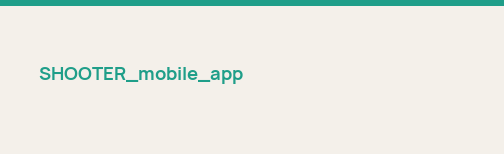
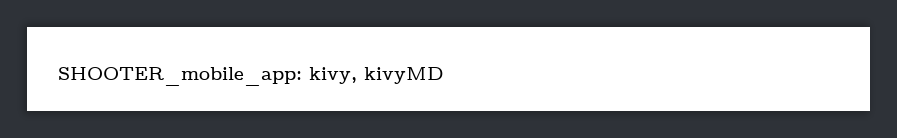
[39,67,243,84] SHOOTER_mobile_app -> [58,67,444,86] SHOOTER_mobile_app: kivy, kivyMD

